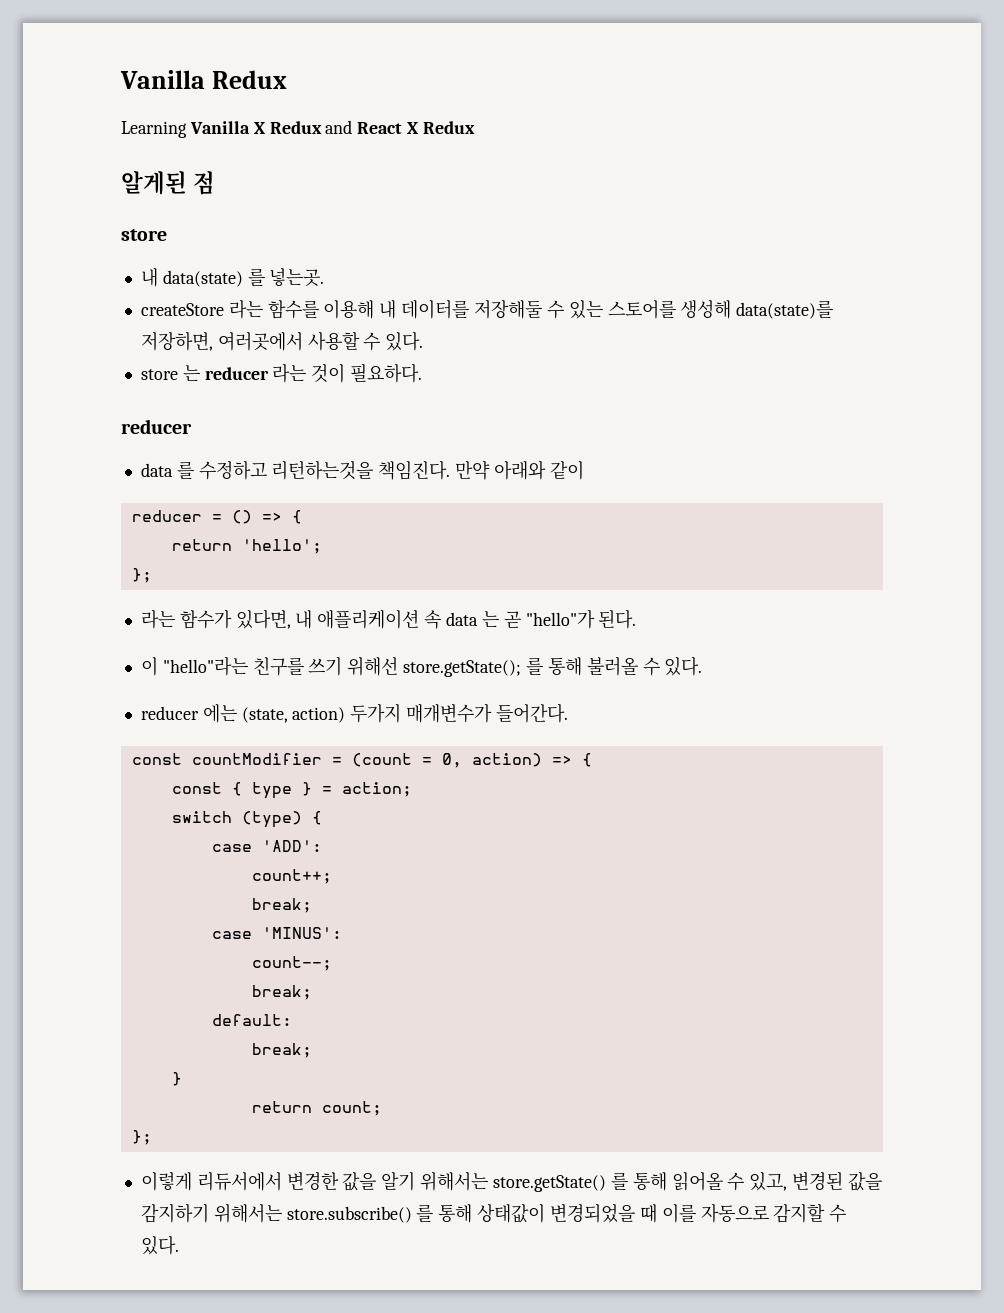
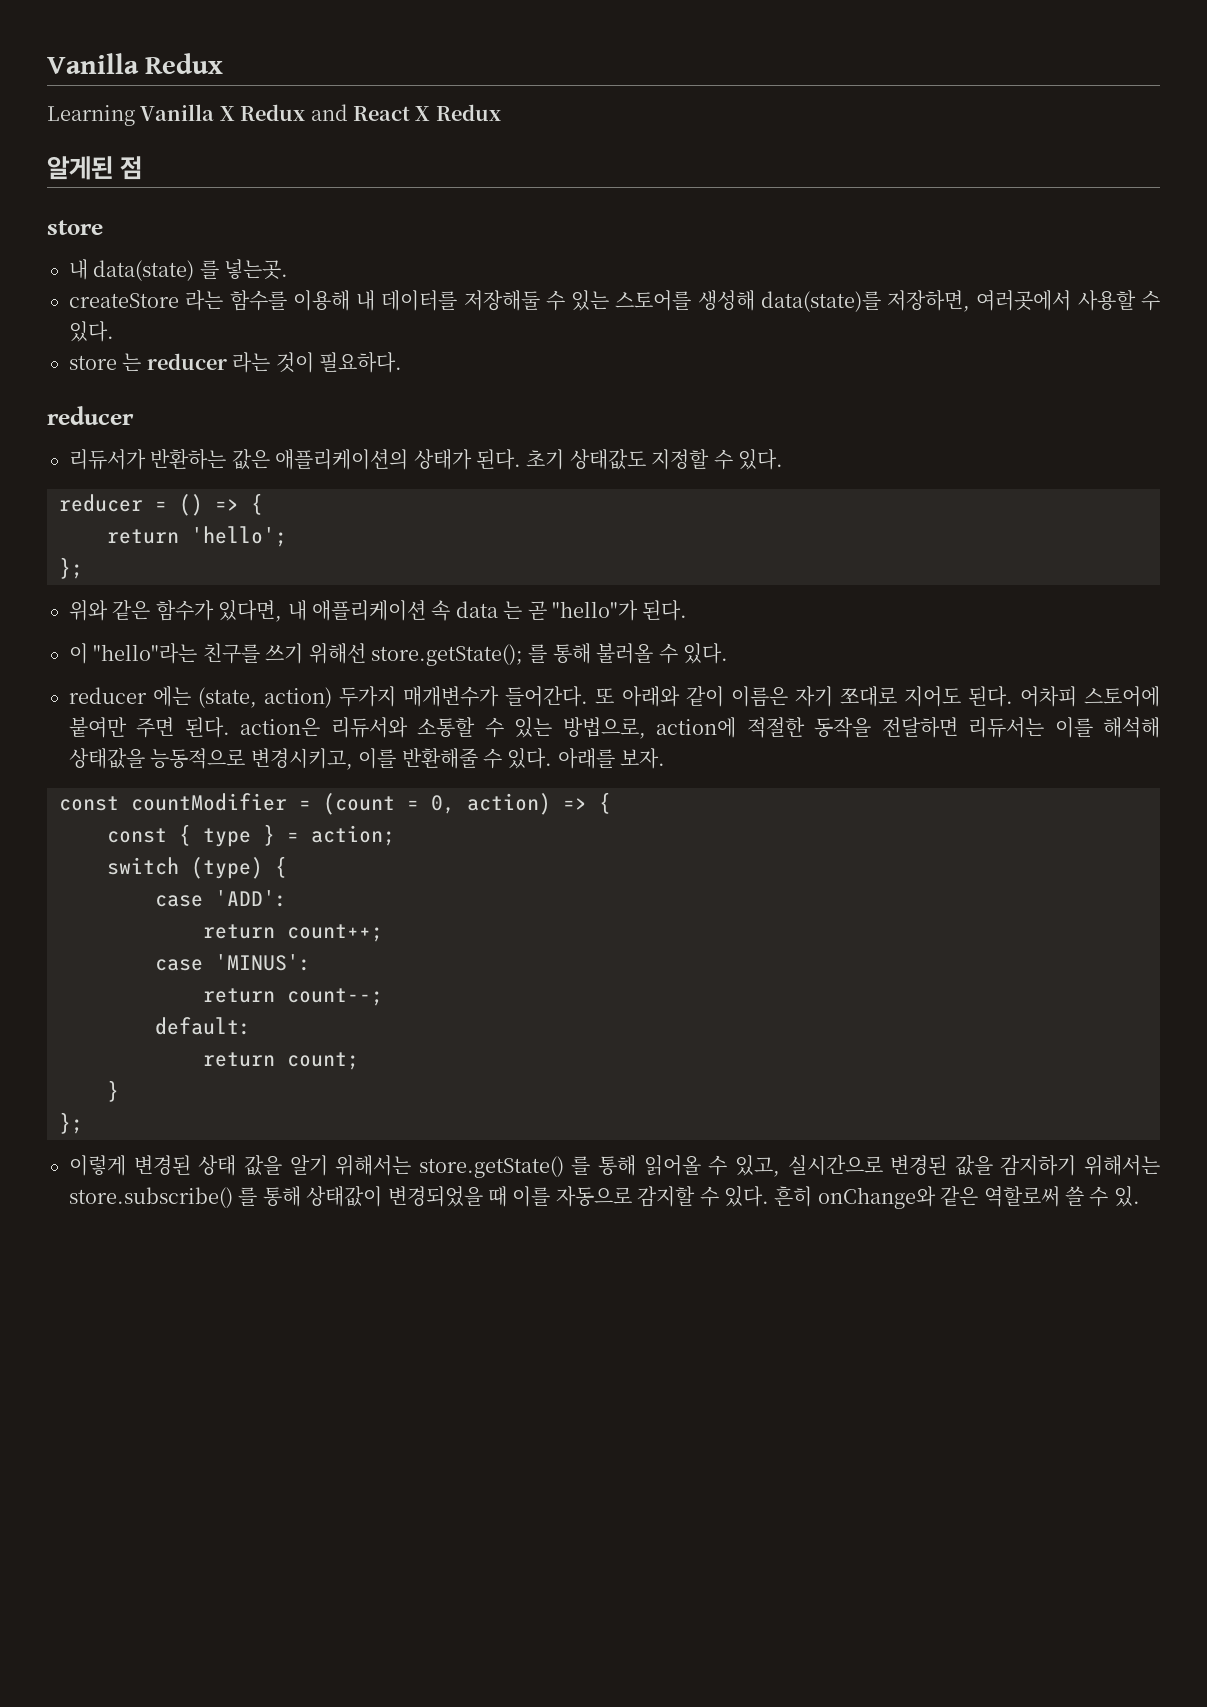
[140,460,584,480] data 를 수정하고 리턴하는것을 책임진다. 만약 아래와 같이 -> [69,449,783,470] 리듀서가 반환하는 값은 애플리케이션의 상태가 된다. 초기 상태값도 지정할 수 있다.
[140,610,175,629] 라는 -> [69,600,151,621] 위와 같은
(568, 713) none -> [595,686,1160,707] [69,717,1160,739] [69,748,666,770] 또 아래와 같이 이름은 자기 쪼대로 지어도 된다. 어차피 스토어에 붙여만 주면 된다. action은 리듀서와 소통할 수 있는 방법으로, action에 적절한 동작을 전달하면 리듀서는 이를 해석해 상태값을 능동적으로 변경시키고, 이를 반환해줄 수 있다. 아래를 보자.
(322, 846) none -> [203,924,275,939] return
[251,898,312,913] // break; -> (383, 933) none
(342, 933) none -> [203,988,275,1003] return
[251,985,312,1000] // break; -> (383, 997) none
[251,1043,312,1058] [171,1072,182,1086] // break; // } -> (251, 1026) none
(382, 1108) none -> [107,1080,119,1102] // }
[196,1172,339,1191] 리듀서에서 변경한 -> [133,1155,237,1176] 변경된 상태
(788, 1181) none -> [787,1155,883,1175] 실시간으로
(179, 1245) none -> [774,1186,1140,1209] 흔히 onChange와 같은 역할로써 쓸 수 있.

